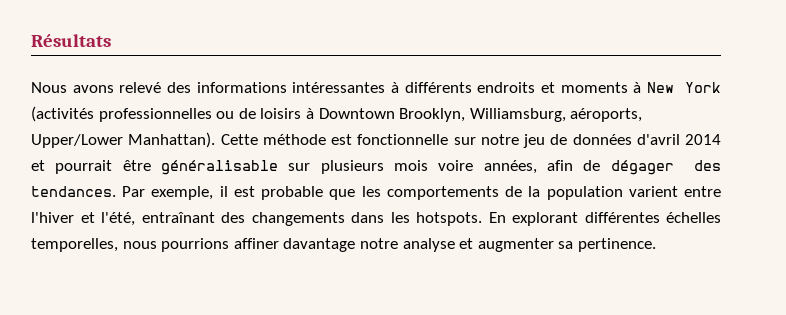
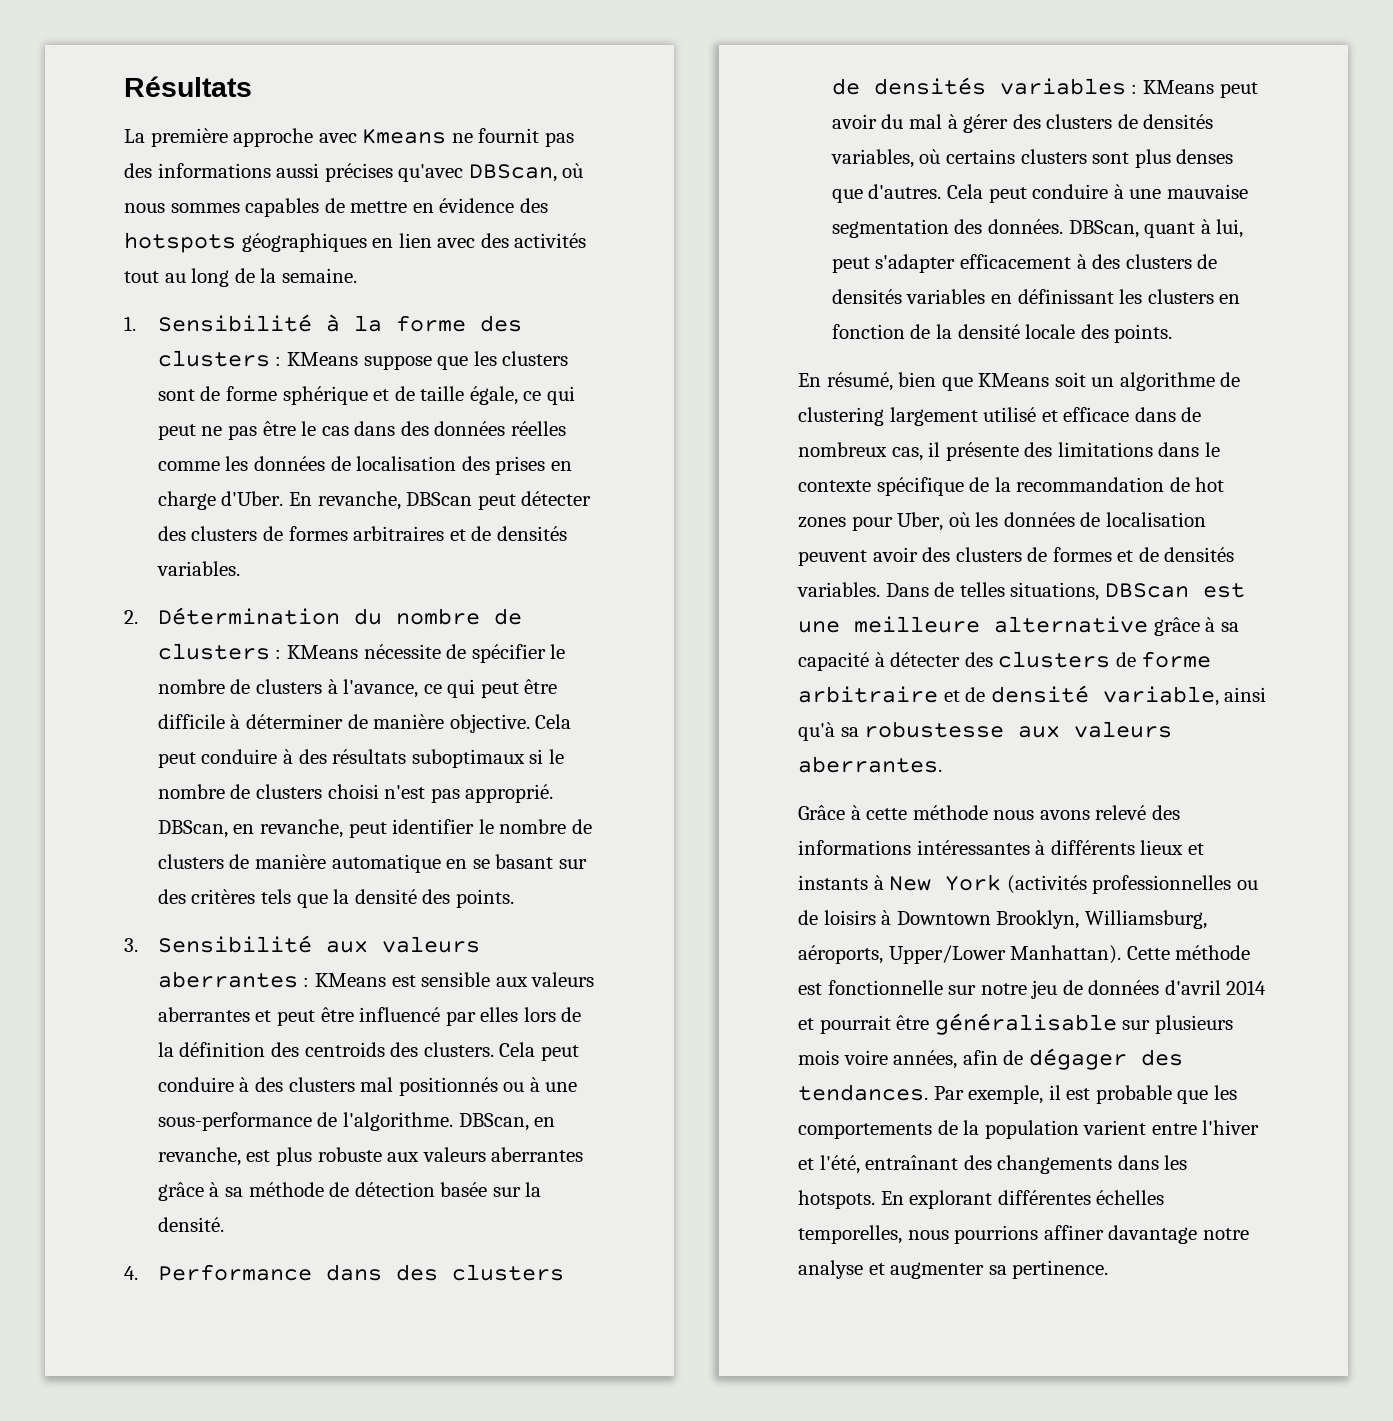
[31,82,67,93] Nous -> [124,128,574,147] [124,163,584,182] [124,198,548,217] [124,232,587,253] [124,268,357,287] [124,314,522,332] [157,350,569,370] [157,386,575,405] [157,421,566,440] [157,456,572,475] [157,491,592,510] [157,526,567,541] [156,561,240,576] [124,607,522,625] [157,643,566,663] [157,679,558,698] [157,714,572,733] [157,749,564,768] [157,784,554,803] [157,819,592,838] [157,854,587,873] [157,889,514,908] [124,935,480,953] [157,971,595,988] [157,1007,582,1026] [157,1042,579,1061] [157,1077,578,1096] [157,1112,556,1131] [157,1147,584,1166] [157,1182,542,1201] [157,1217,224,1232] [124,1264,564,1281] [831,77,1258,98] [831,114,1214,133] [830,149,1234,168] [831,184,1248,203] [831,219,1244,238] [831,254,1218,273] [831,289,1241,304] [831,324,1173,343] [798,372,1241,391] [798,407,1202,426] [798,442,1220,461] [798,477,1225,496] [798,512,1206,531] [798,547,1235,566] [797,582,1245,601] [798,616,1239,636] [798,651,1212,671] [798,685,1267,706] [798,721,1173,741] [798,756,942,773] [798,805,1035,820] La première approche avec Kmeans ne fournit pas des informations aussi précises qu'avec DBScan, où nous sommes capables de mettre en évidence des hotspots géographiques en lien avec des activités tout au long de la semaine. // 1. Sensibilité à la forme des clusters : KMeans suppose que les clusters sont de forme sphérique et de taille égale, ce qui peut ne pas être le cas dans des données réelles comme les données de localisation des prises en charge d'Uber. En revanche, DBScan peut détecter des clusters de formes arbitraires et de densités variables. // 2. Détermination du nombre de clusters : KMeans nécessite de spécifier le nombre de clusters à l'avance, ce qui peut être difficile à déterminer de manière objective. Cela peut conduire à des résultats suboptimaux si le nombre de clusters choisi n'est pas approprié. DBScan, en revanche, peut identifier le nombre de clusters de manière automatique en se basant sur des critères tels que la densité des points. // 3. Sensibilité aux valeurs aberrantes : KMeans est sensible aux valeurs aberrantes et peut être influencé par elles lors de la définition des centroids des clusters. Cela peut conduire à des clusters mal positionnés ou à une sous-performance de l'algorithme. DBScan, en revanche, est plus robuste aux valeurs aberrantes grâce à sa méthode de détection basée sur la densité. // 4. Performance dans des clusters de densités variables : KMeans peut avoir du mal à gérer des clusters de densités variables, où certains clusters sont plus denses que d'autres. Cela peut conduire à une mauvaise segmentation des données. DBScan, quant à lui, peut s'adapter efficacement à des clusters de densités variables en définissant les clusters en fonction de la densité locale des points. // En résumé, bien que KMeans soit un algorithme de clustering largement utilisé et efficace dans de nombreux cas, il présente des limitations dans le contexte spécifique de la recommandation de hot zones pour Uber, où les données de localisation peuvent avoir des clusters de formes et de densités variables. Dans de telles situations, DBScan est une meilleure alternative grâce à sa capacité à détecter des clusters de forme arbitraire et de densité variable, ainsi qu'à sa robustesse aux valeurs aberrantes. // Grâce à cette méthode nous
[477,82,628,93] endroits et moments -> [1140,840,1204,855] [798,875,868,890] lieux et instants

